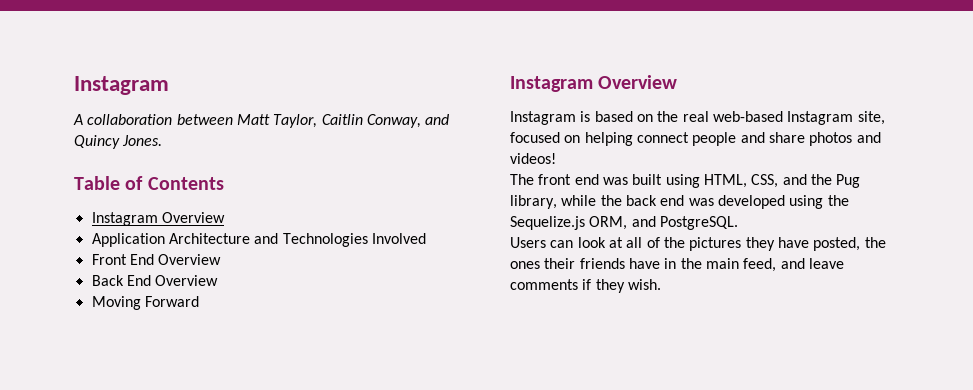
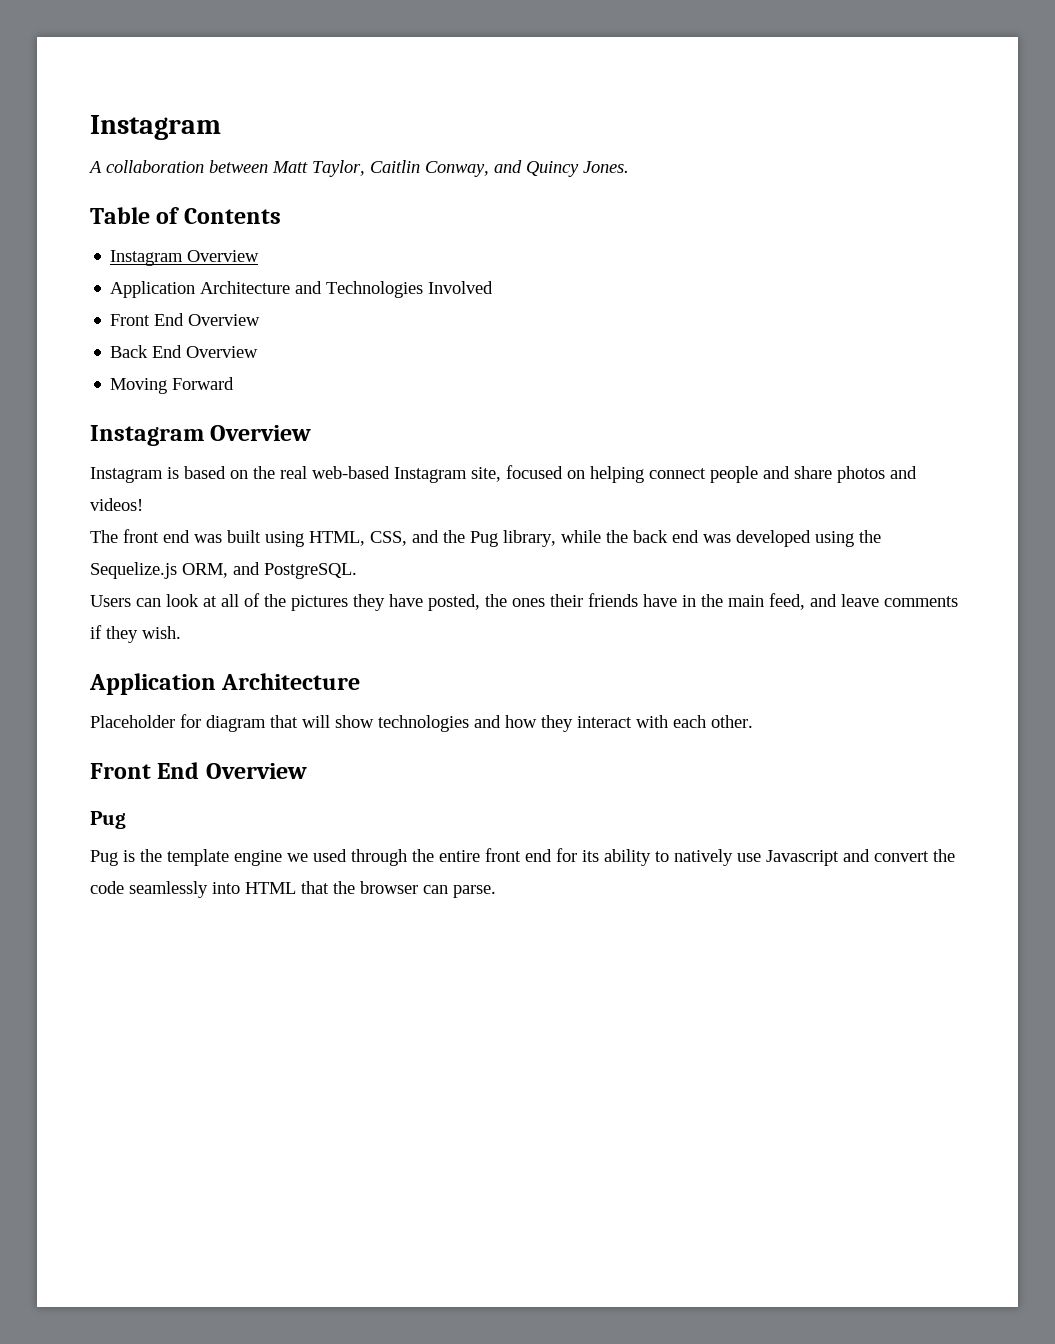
(661, 284) none -> [89,673,361,695] [90,714,753,732] [90,762,307,779] [90,811,126,829] [90,848,955,866] [90,881,496,898] // Application Architecture // Placeholder for diagram that will show technologies and how they interact with each other. // Front End Overview // Pug // Pug is the template engine we used through the entire front end for its ability to natively use Javascript and convert the code seamlessly into HTML that the browser can parse.

